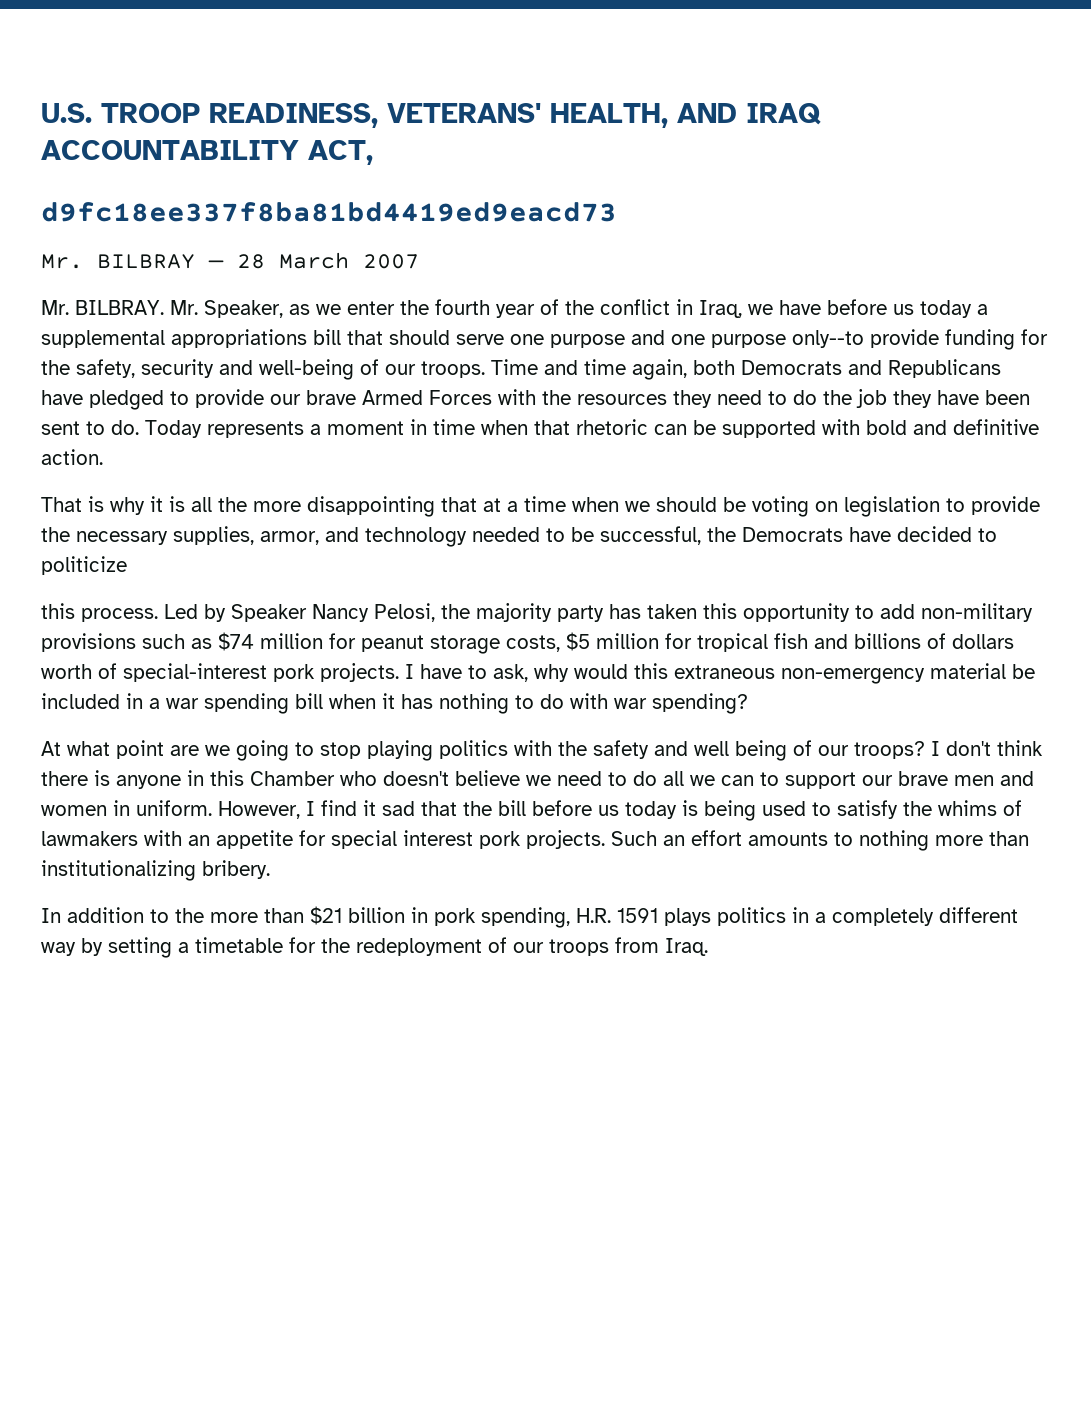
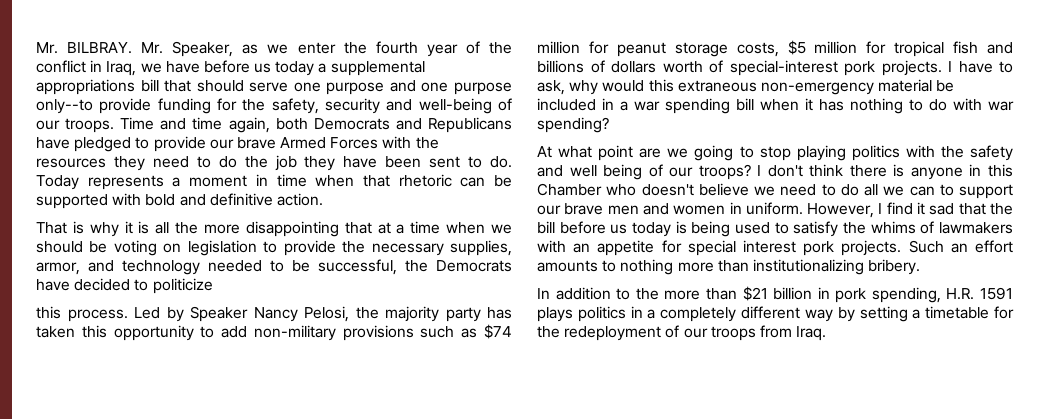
[41,103,821,128] [41,140,373,165] [41,202,617,222] [41,252,419,269] U.S. TROOP READINESS, VETERANS' HEALTH, AND IRAQ ACCOUNTABILITY ACT, // d9fc18ee337f8ba81bd4419ed9eacd73 // Mr. BILBRAY — 28 March 2007 // -> (36, 48) none

